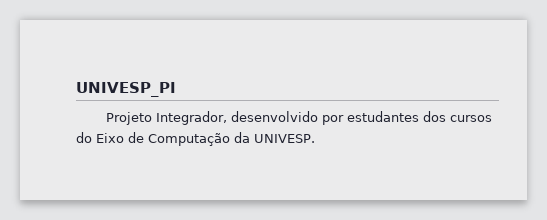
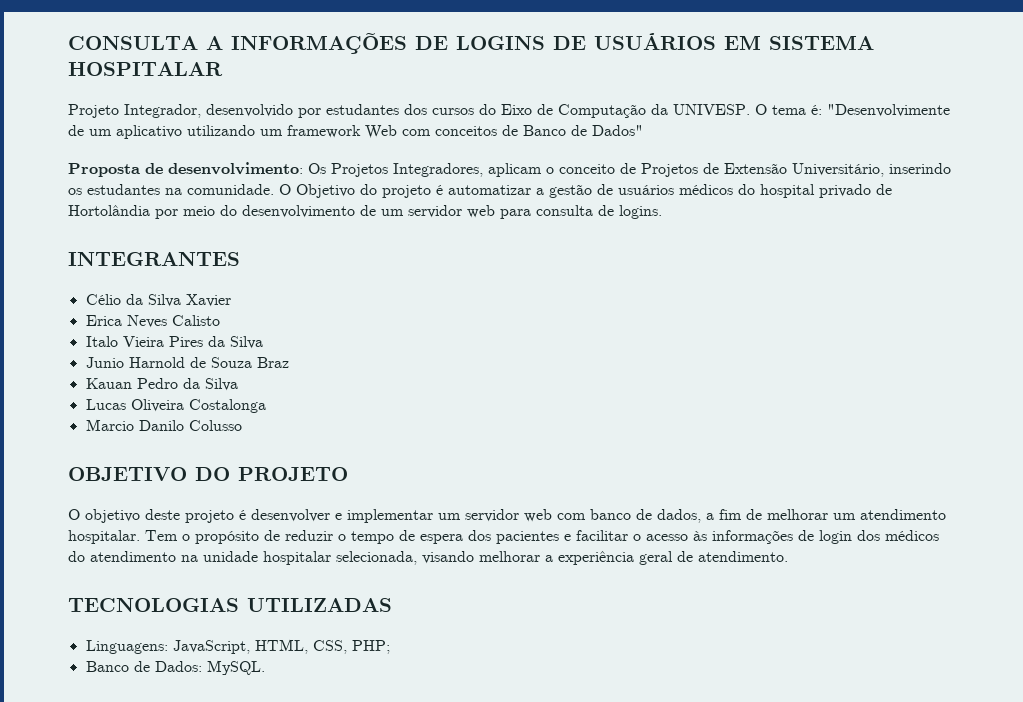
[76,82,176,97] UNIVESP_PI -> [68,33,874,54] [68,62,223,76] CONSULTA A INFORMAÇÕES DE LOGINS DE USUÁRIOS EM SISTEMA HOSPITALAR
(315, 138) none -> [755,104,950,117] [68,125,643,139] [68,162,951,177] [68,184,892,198] [68,205,662,219] [68,252,240,266] [85,294,231,307] [85,315,220,328] [85,336,263,349] [85,357,289,368] [85,378,238,391] [85,399,266,413] [85,419,242,431] [68,467,348,481] [68,509,946,523] [68,530,939,544] [68,551,788,565] [68,598,392,612] [85,639,390,654] [85,660,265,675] O tema é: "Desenvolvimente de um aplicativo utilizando um framework Web com conceitos de Banco de Dados" // Proposta de desenvolvimento: Os Projetos Integradores, aplicam o conceito de Projetos de Extensão Universitário, inserindo os estudantes na comunidade. O Objetivo do projeto é automatizar a gestão de usuários médicos do hospital privado de Hortolândia por meio do desenvolvimento de um servidor web para consulta de logins. // INTEGRANTES // Célio da Silva Xavier // Erica Neves Calisto // Italo Vieira Pires da Silva // Junio Harnold de Souza Braz // Kauan Pedro da Silva // Lucas Oliveira Costalonga // Marcio Danilo Colusso // OBJETIVO DO PROJETO // O objetivo deste projeto é desenvolver e implementar um servidor web com banco de dados, a fim de melhorar um atendimento hospitalar. Tem o propósito de reduzir o tempo de espera dos pacientes e facilitar o acesso às informações de login dos médicos do atendimento na unidade hospitalar selecionada, visando melhorar a experiência geral de atendimento. // TECNOLOGIAS UTILIZADAS // Linguagens: JavaScript, HTML, CSS, PHP; // Banco de Dados: MySQL.

